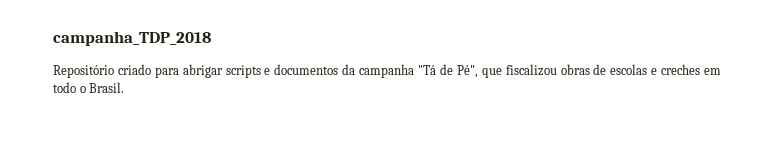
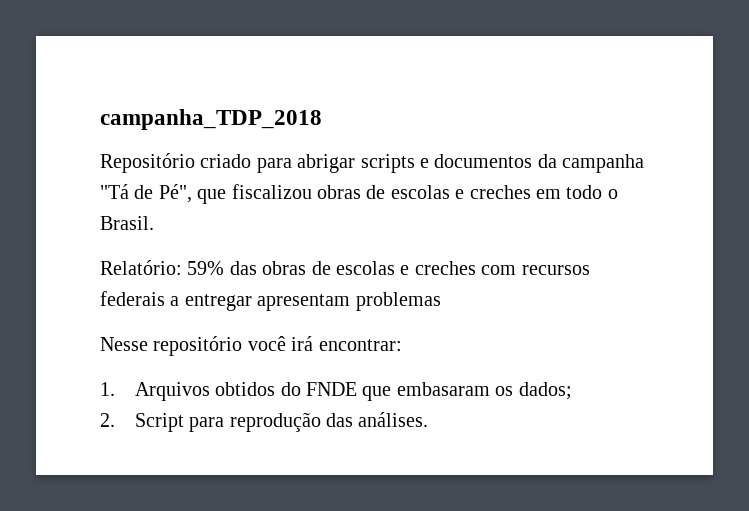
(125, 87) none -> [100,260,590,275] [100,291,441,311] [100,336,402,356] [100,382,572,401] [100,412,429,432] // Relatório: 59% das obras de escolas e creches com recursos federais a entregar apresentam problemas // Nesse repositório você irá encontrar: // 1. Arquivos obtidos do FNDE que embasaram os dados; // 2. Script para reprodução das análises.

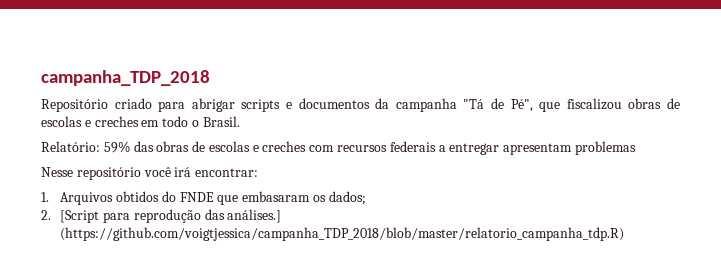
[134,413,184,432] Script -> [60,210,100,223] [Script
[358,412,429,427] análises. -> [227,209,282,223] [60,227,625,241] análises.] (https://github.com/voigtjessica/campanha_TDP_2018/blob/master/relatorio_campanha_tdp.R)

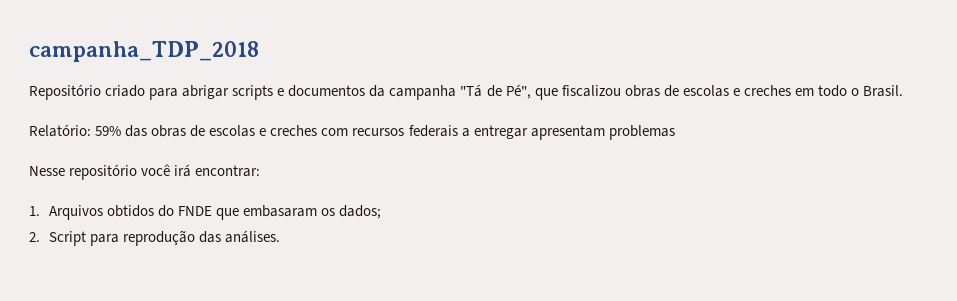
[60,210,100,223] [Script -> [48,231,86,246] Script
[227,209,282,223] [60,227,625,241] análises.] (https://github.com/voigtjessica/campanha_TDP_2018/blob/master/relatorio_campanha_tdp.R) -> [224,230,280,243] análises.

